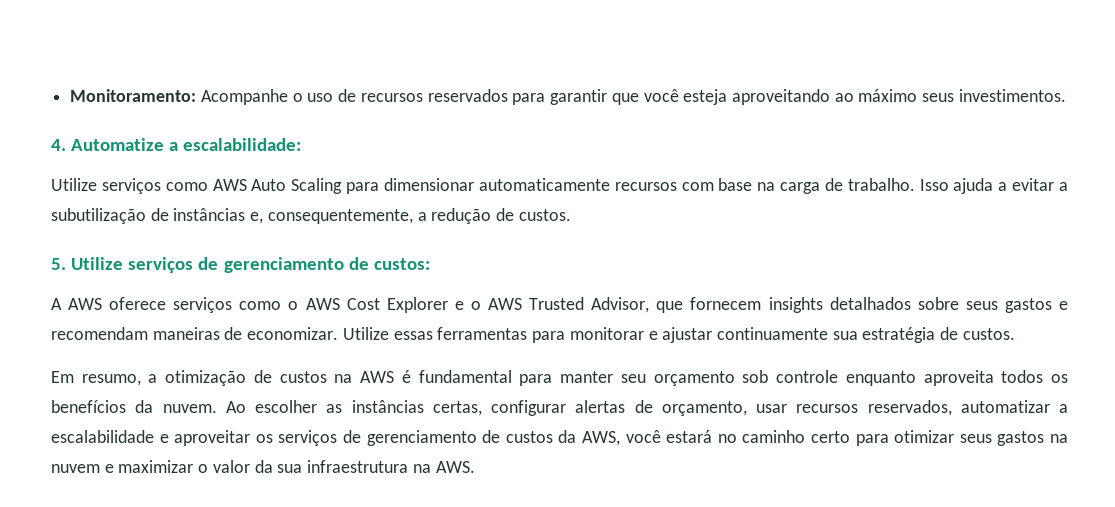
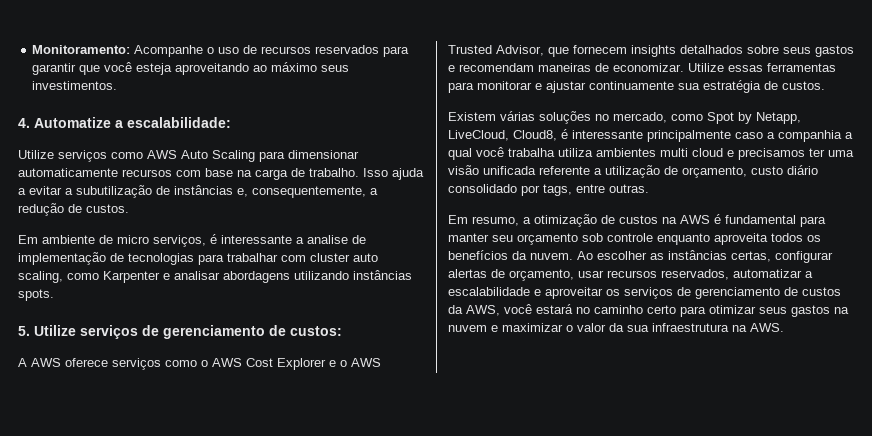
(571, 215) none -> [18,234,366,247] [18,252,378,265] [18,270,412,283] [18,289,54,301] // Em ambiente de micro serviços, é interessante a analise de implementação de tecnologias para trabalhar com cluster auto scaling, como Karpenter e analisar abordagens utilizando instâncias spots.
(1015, 334) none -> [448,111,801,124] [448,129,853,142] [448,147,854,160] [448,165,818,178] [448,184,649,196] // Existem várias soluções no mercado, como Spot by Netapp, LiveCloud, Cloud8, é interessante principalmente caso a companhia a qual você trabalha utiliza ambientes multi cloud e precisamos ter uma visão unificada referente a utilização de orçamento, custo diário consolidado por tags, entre outras.

